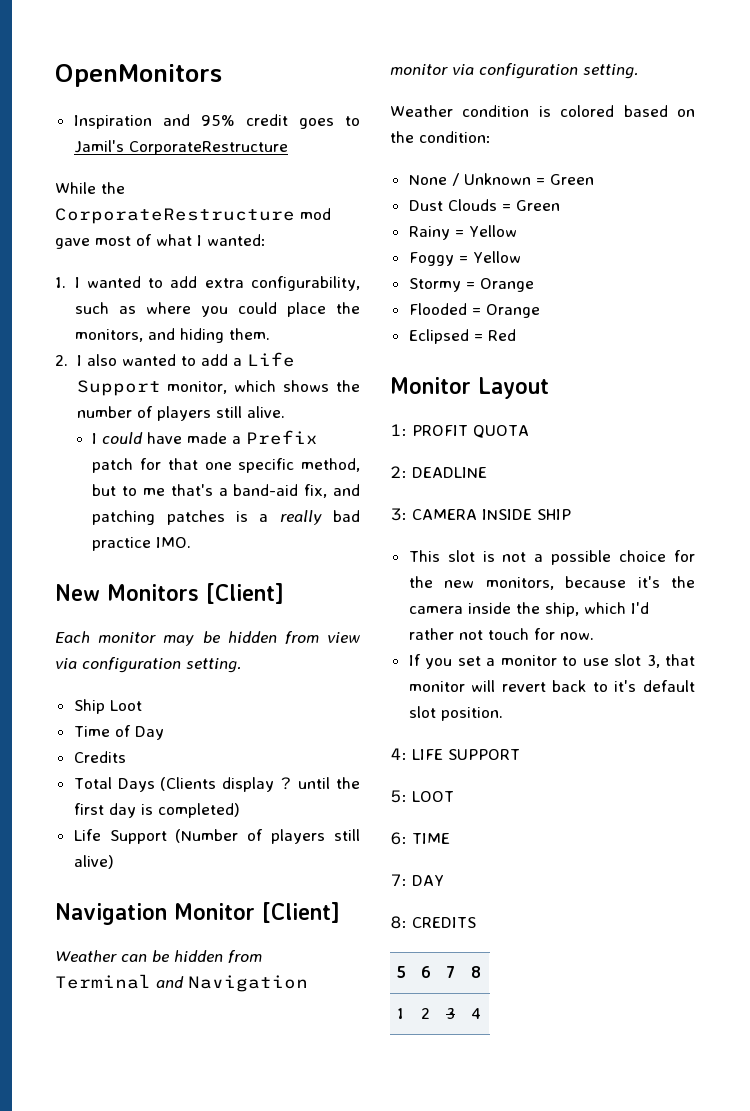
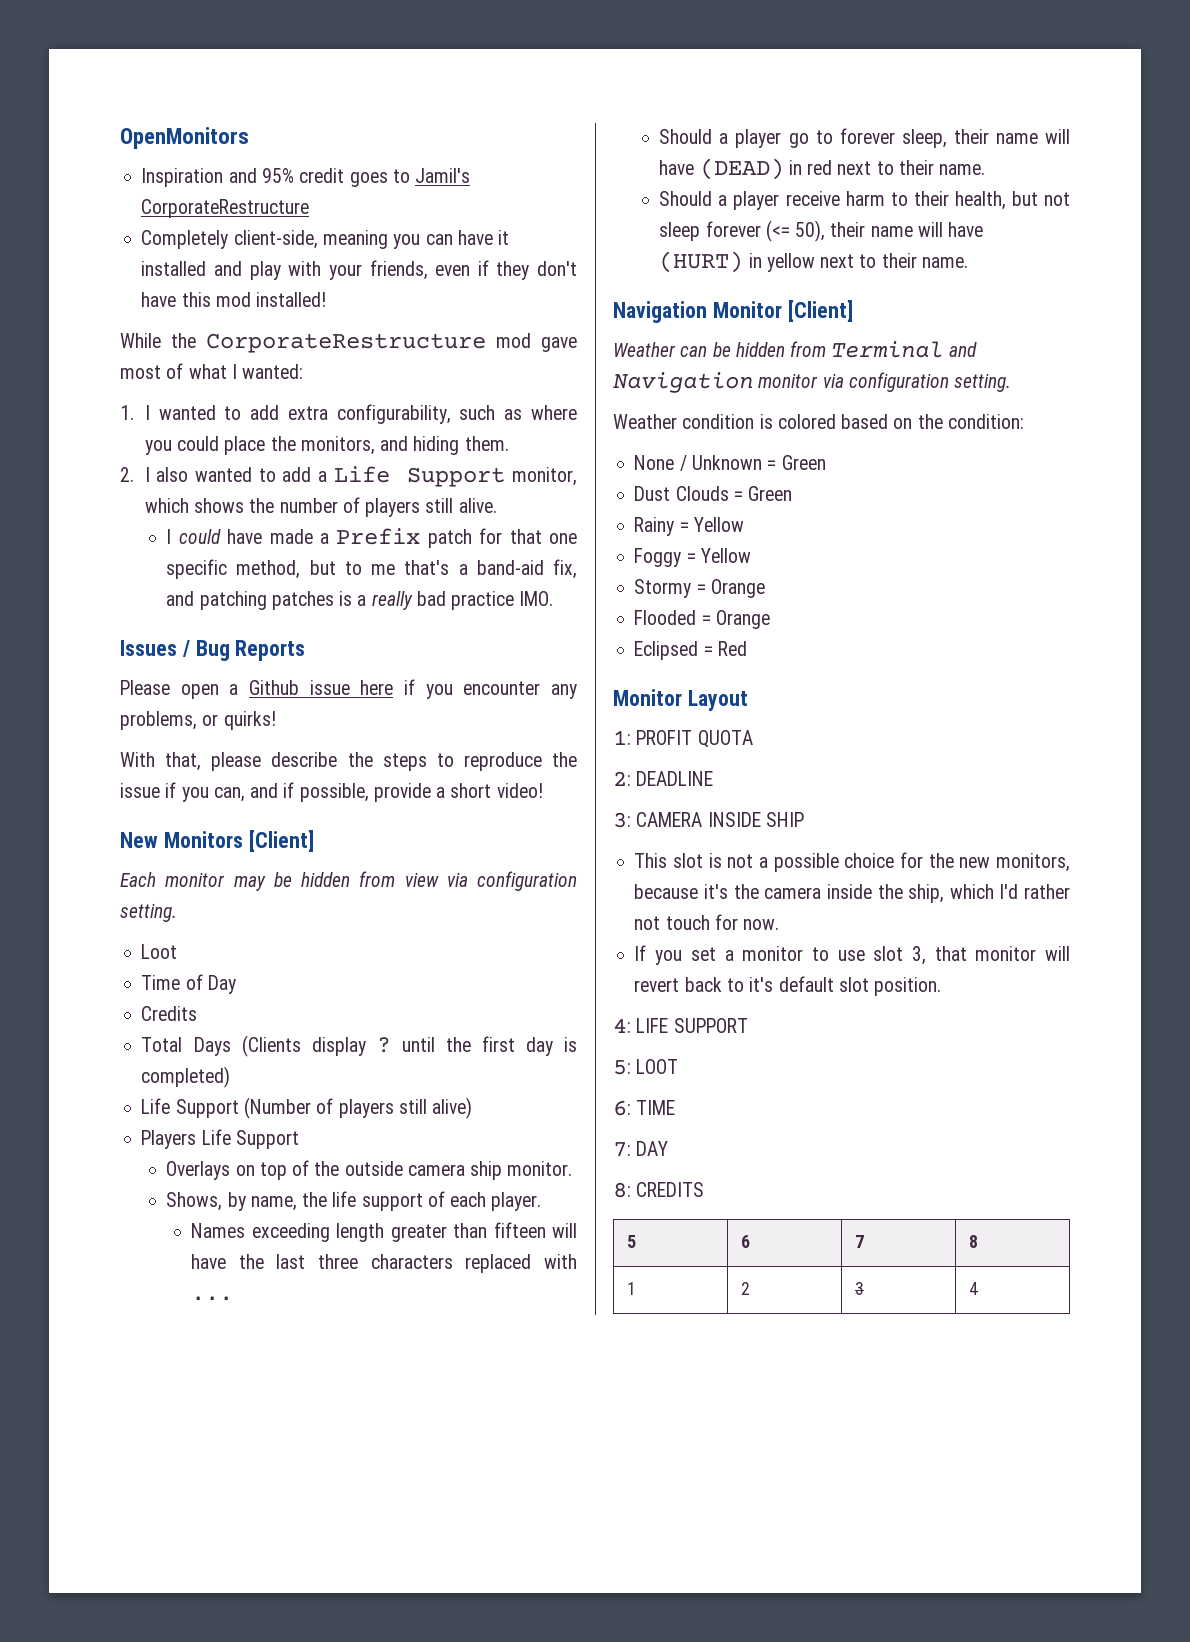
(288, 148) none -> [141,230,510,249] [141,260,577,280] [141,292,327,307] // Completely client-side, meaning you can have it installed and play with your friends, even if they don't have this mod installed!
(192, 542) none -> [120,640,306,661] [120,679,577,699] [120,711,276,730] [120,752,577,771] [120,782,543,802] // Issues / Bug Reports // Please open a Github issue here if you encounter any problems, or quirks! // With that, please describe the steps to reproduce the issue if you can, and if possible, provide a short video!
[73,699,105,714] Ship -> (177, 912) none
(114, 862) none -> [141,1129,299,1149] [166,1160,573,1180] [166,1191,542,1211] [191,1222,577,1242] [191,1254,577,1273] [191,1296,234,1301] [659,128,1070,148] [659,158,986,180] [659,191,1070,210] [659,220,984,242] [659,251,968,273] // Players Life Support // Overlays on top of the outside camera ship monitor. // Shows, by name, the life support of each player. // Names exceeding length greater than fifteen will have the last three characters replaced with ... // Should a player go to forever sleep, their name will have (DEAD) in red next to their name. // Should a player receive harm to their health, but not sleep forever (<= 50), their name will have (HURT) in yellow next to their name.

